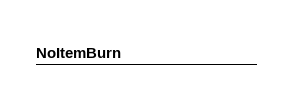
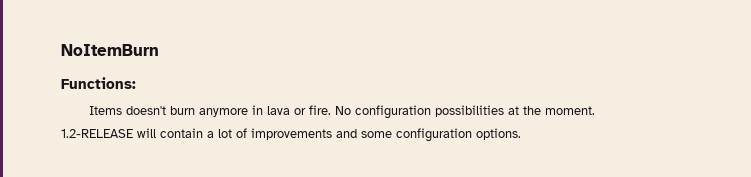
(121, 53) none -> [61,77,136,89] [89,105,596,119] [61,128,521,142] // Functions: // Items doesn't burn anymore in lava or fire. No configuration possibilities at the moment. // 1.2-RELEASE will contain a lot of improvements and some configuration options.

